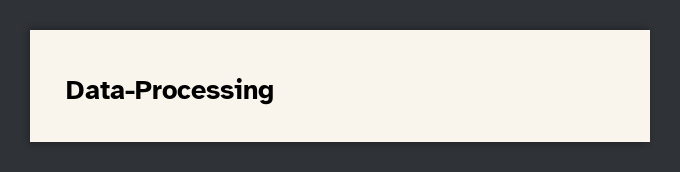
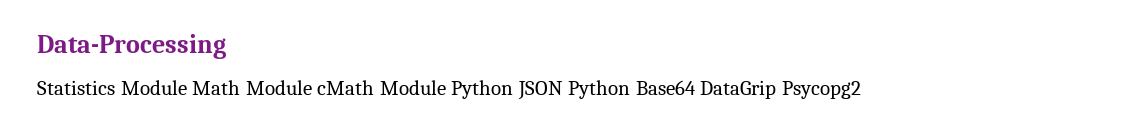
(274, 91) none -> [37,80,861,100] // Statistics Module Math Module cMath Module Python JSON Python Base64 DataGrip Psycopg2

